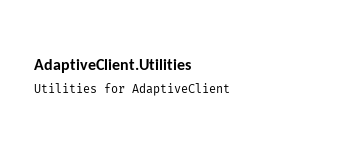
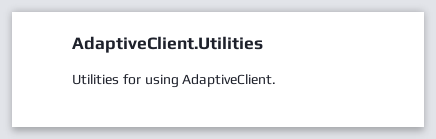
[132,83,230,96] AdaptiveClient -> [144,74,277,88] using AdaptiveClient.

